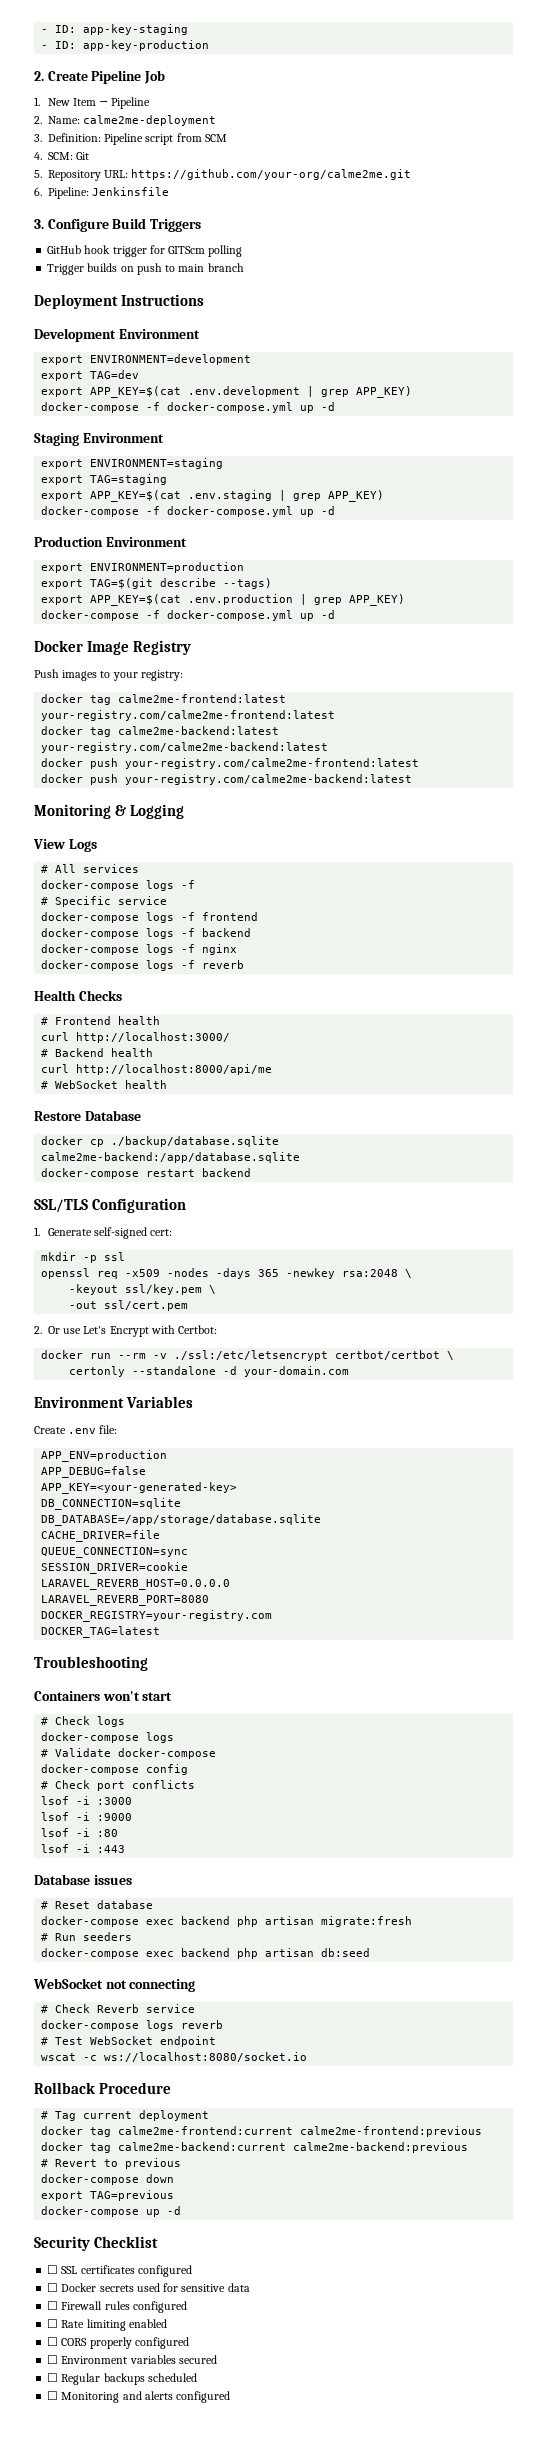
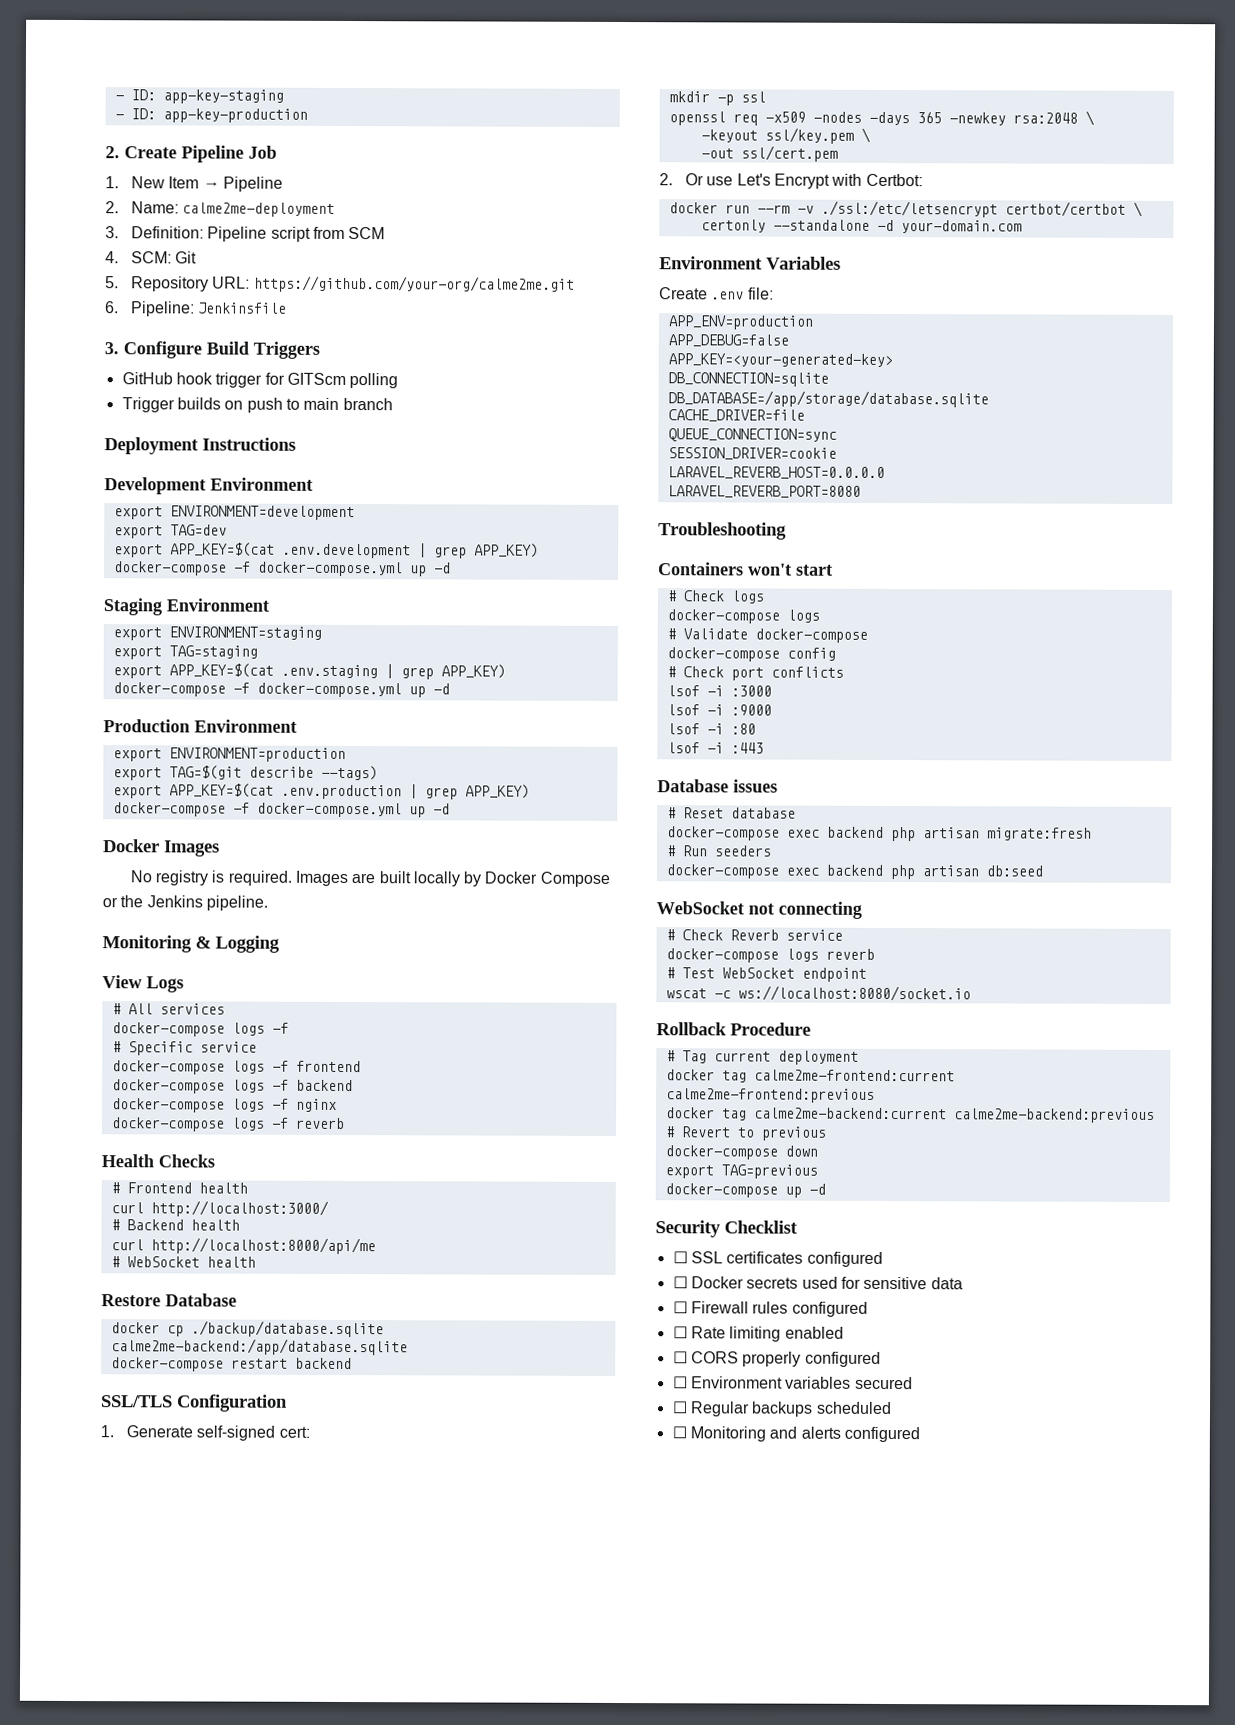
[87,640,192,655] [34,669,183,681] [41,694,287,705] [41,710,336,721] [41,726,280,737] [41,742,329,753] [41,758,420,769] [41,774,413,785] Image Registry // Push images to your registry: // docker tag calme2me-frontend:latest your-registry.com/calme2me-frontend:latest // docker tag calme2me-backend:latest your-registry.com/calme2me-backend:latest // docker push your-registry.com/calme2me-frontend:latest // docker push your-registry.com/calme2me-backend:latest -> [164,840,220,857] [129,870,610,887] [102,895,268,911] Images // No registry is required. Images are built locally by Docker Compose or the Jenkins pipeline.
[41,1610,273,1622] [41,1626,161,1638] // DOCKER_REGISTRY=your-registry.com // DOCKER_TAG=latest -> (861, 491) none

